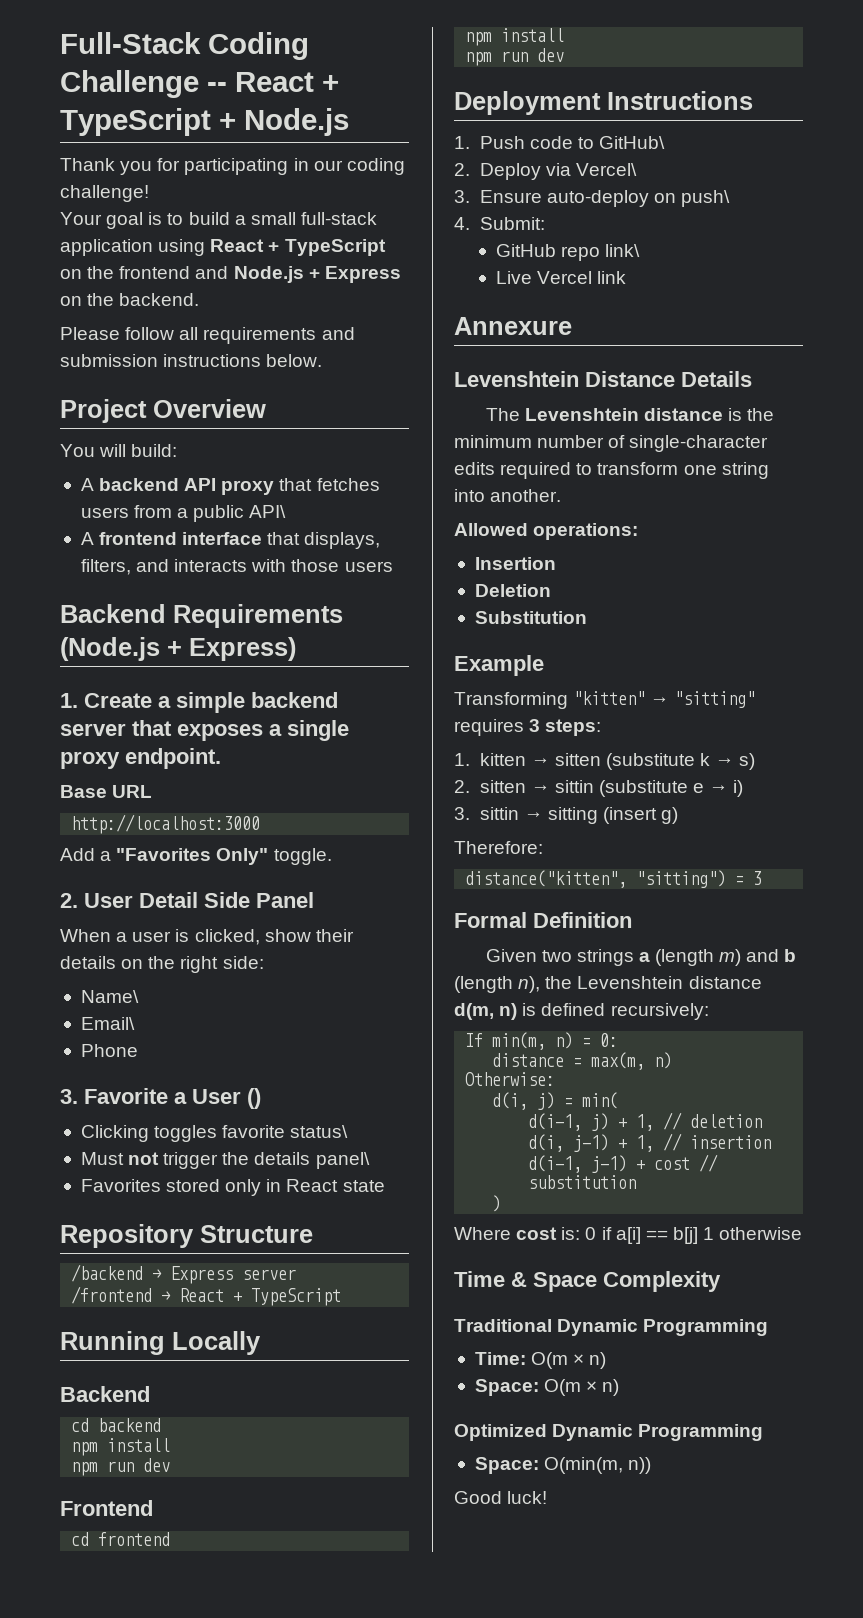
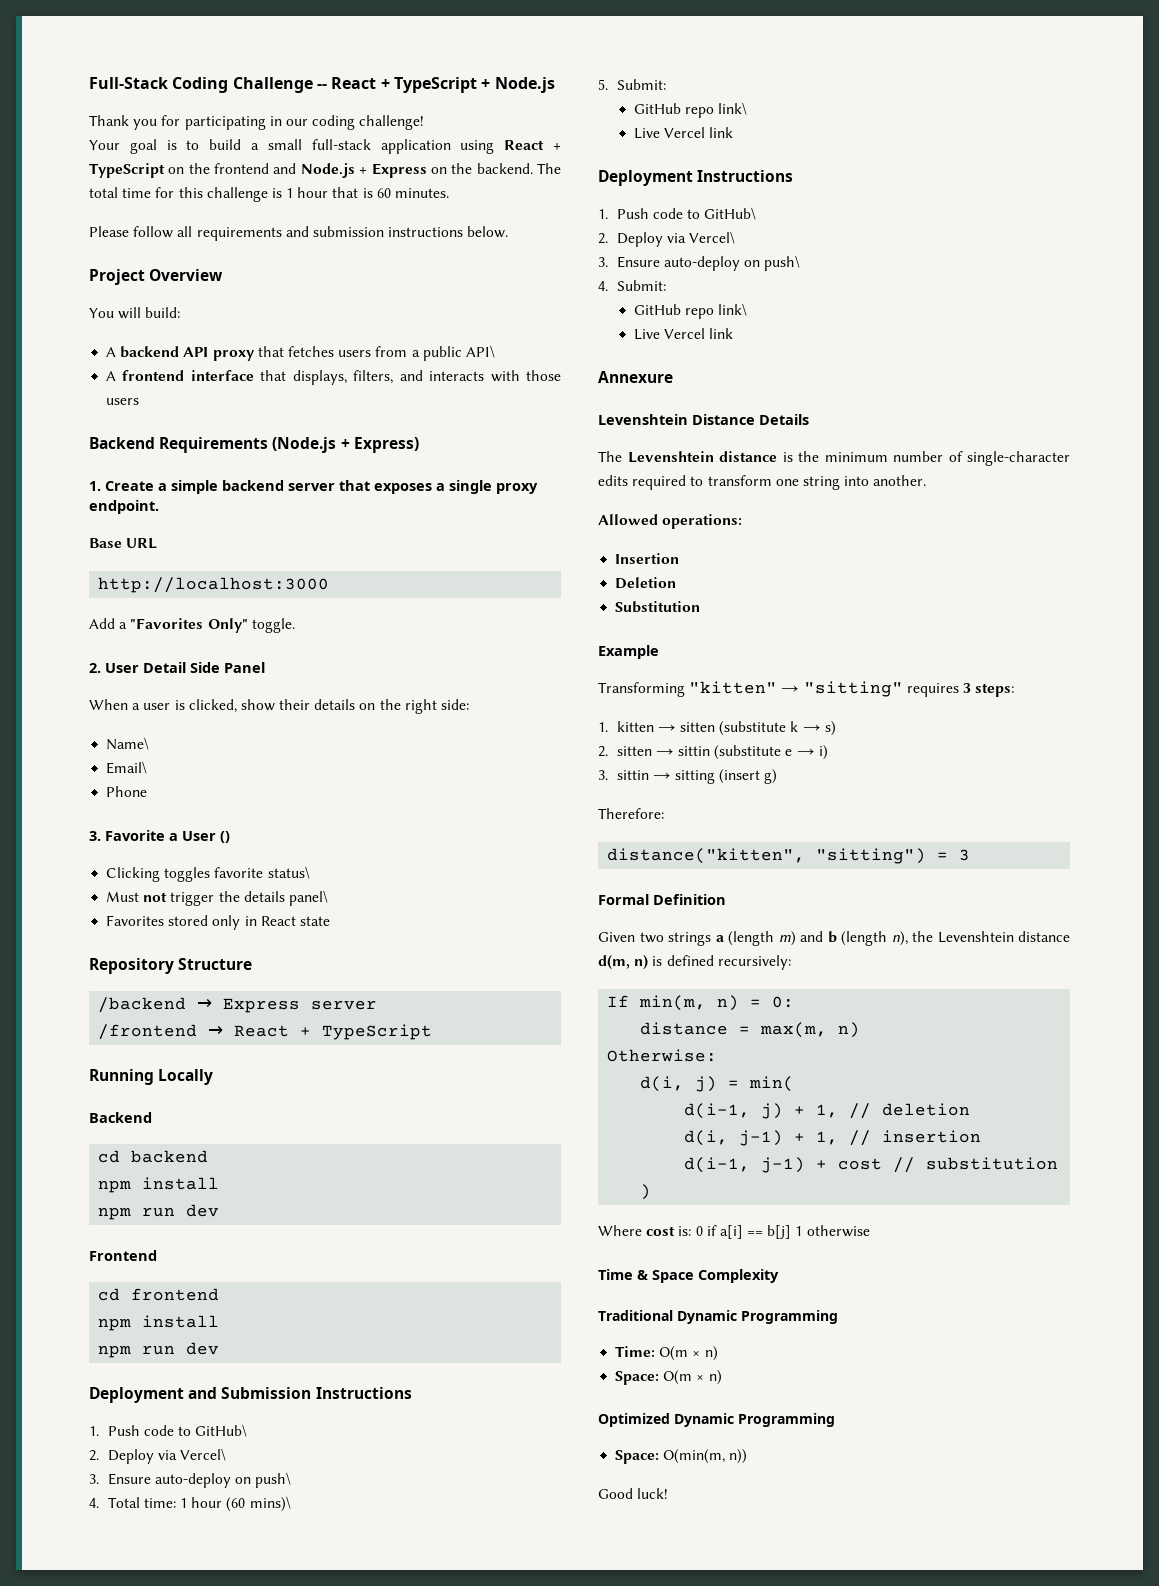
(200, 299) none -> [537,163,561,174] [89,187,450,202] The total time for this challenge is 1 hour that is 60 minutes.
(565, 55) none -> [89,1387,412,1403] [89,1424,248,1437] [89,1448,227,1464] [89,1472,292,1488] [89,1496,291,1512] [598,79,666,90] [633,102,748,118] [633,127,734,139] // Deployment and Submission Instructions // 1. Push code to GitHub\ // 2. Deploy via Vercel\ // 3. Ensure auto-deploy on push\ // 4. Total time: 1 hour (60 mins)\ // 5. Submit: // GitHub repo link\ // Live Vercel link

